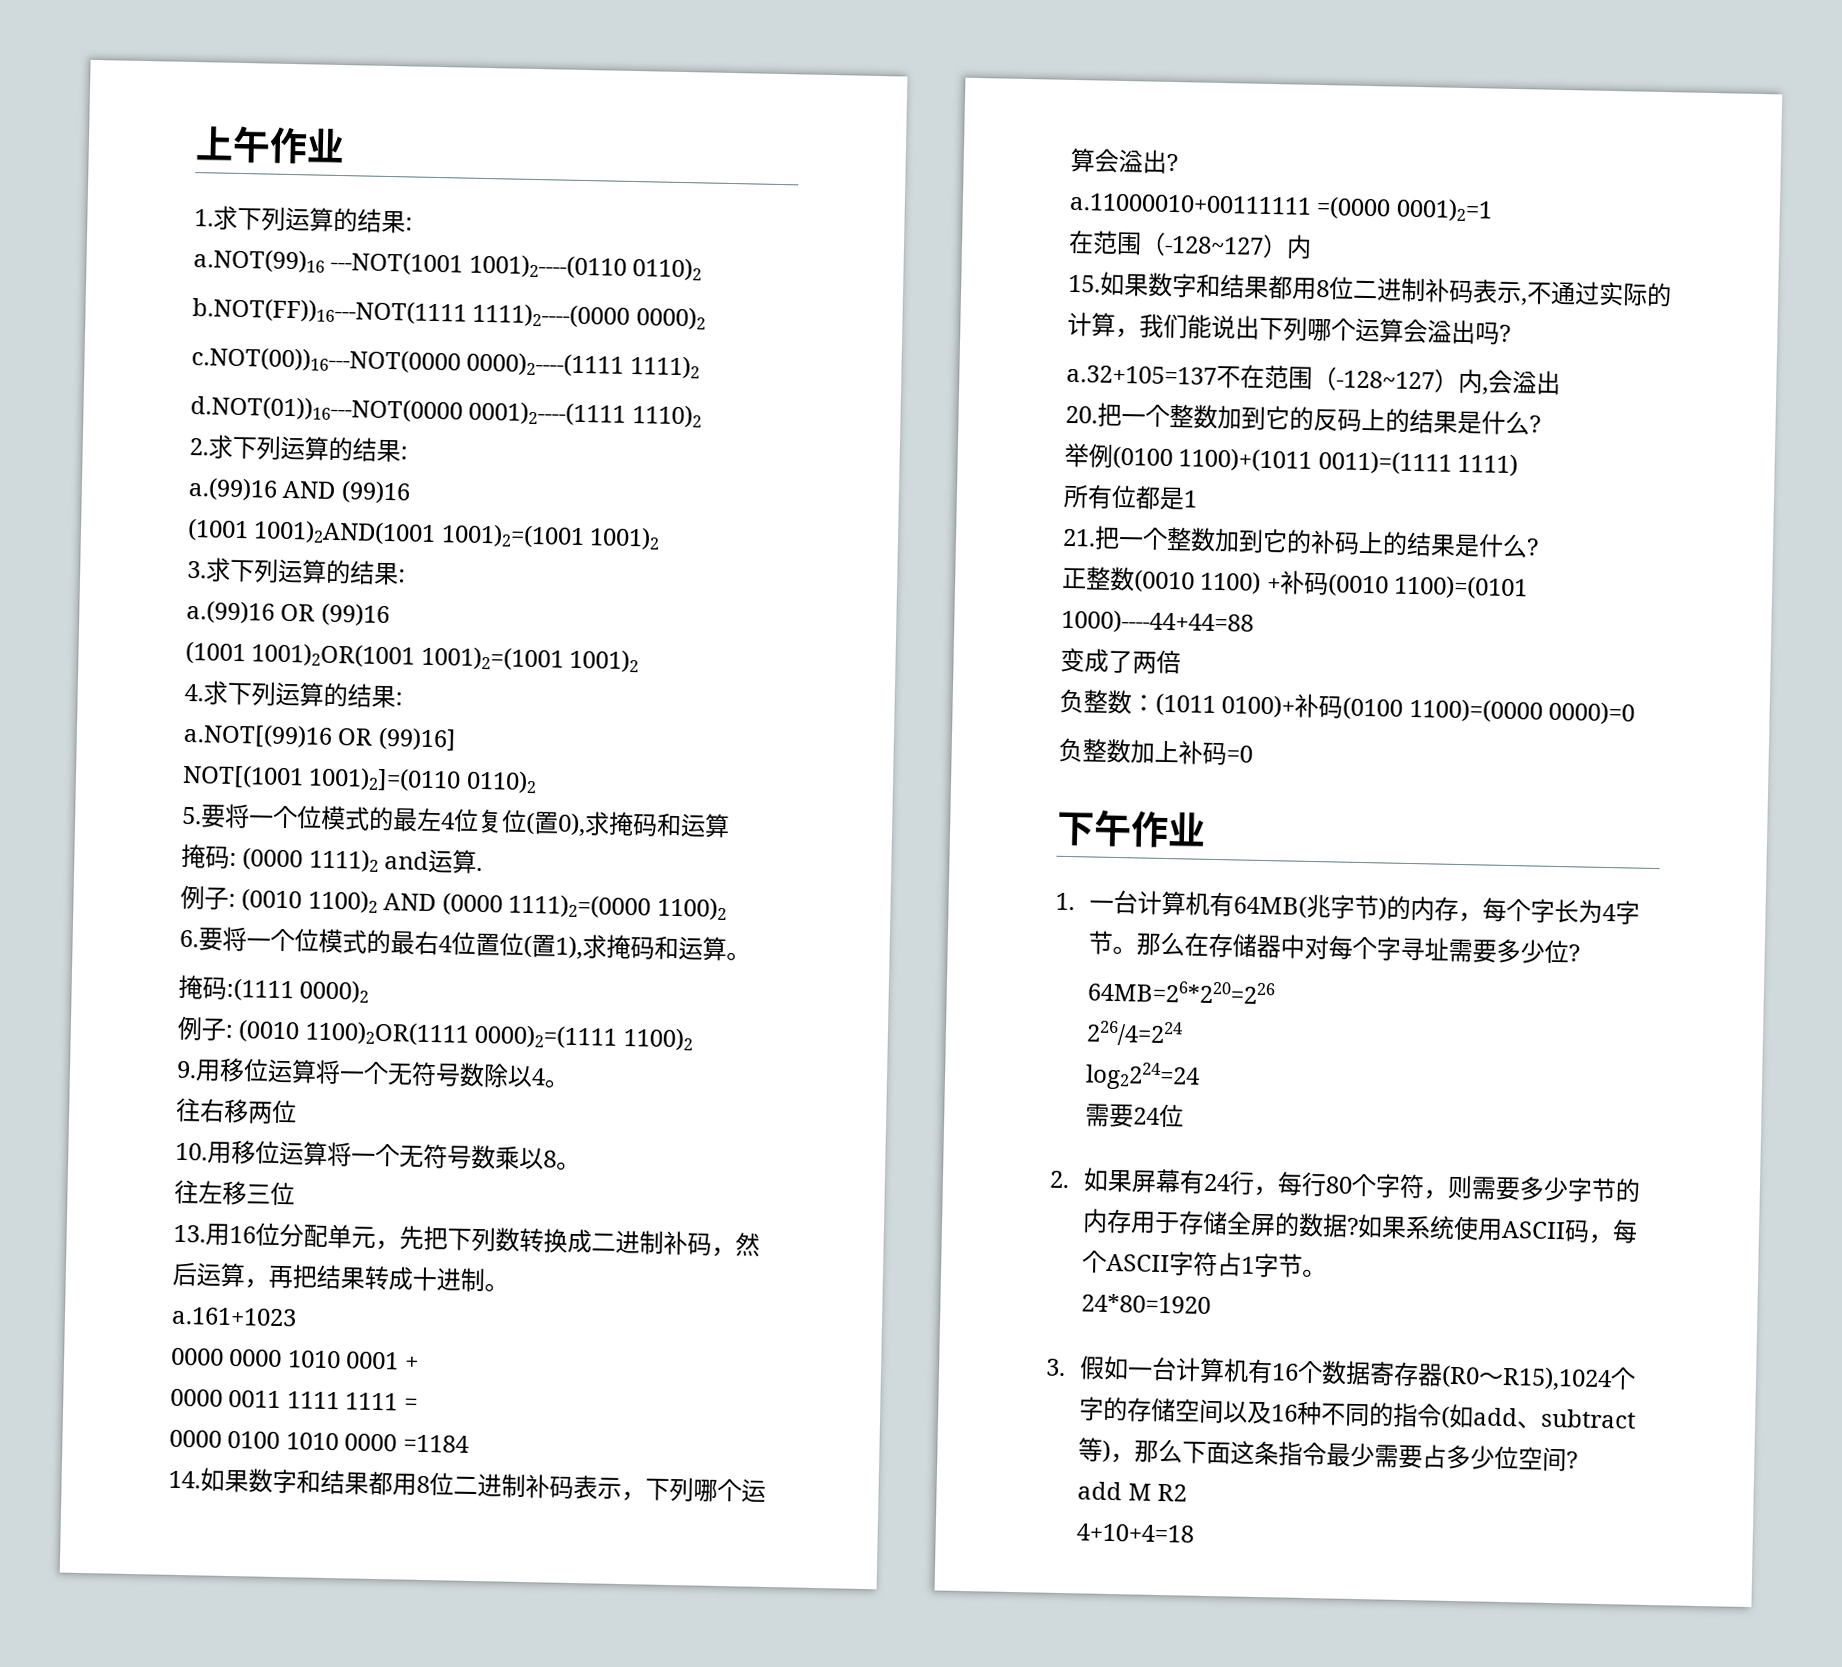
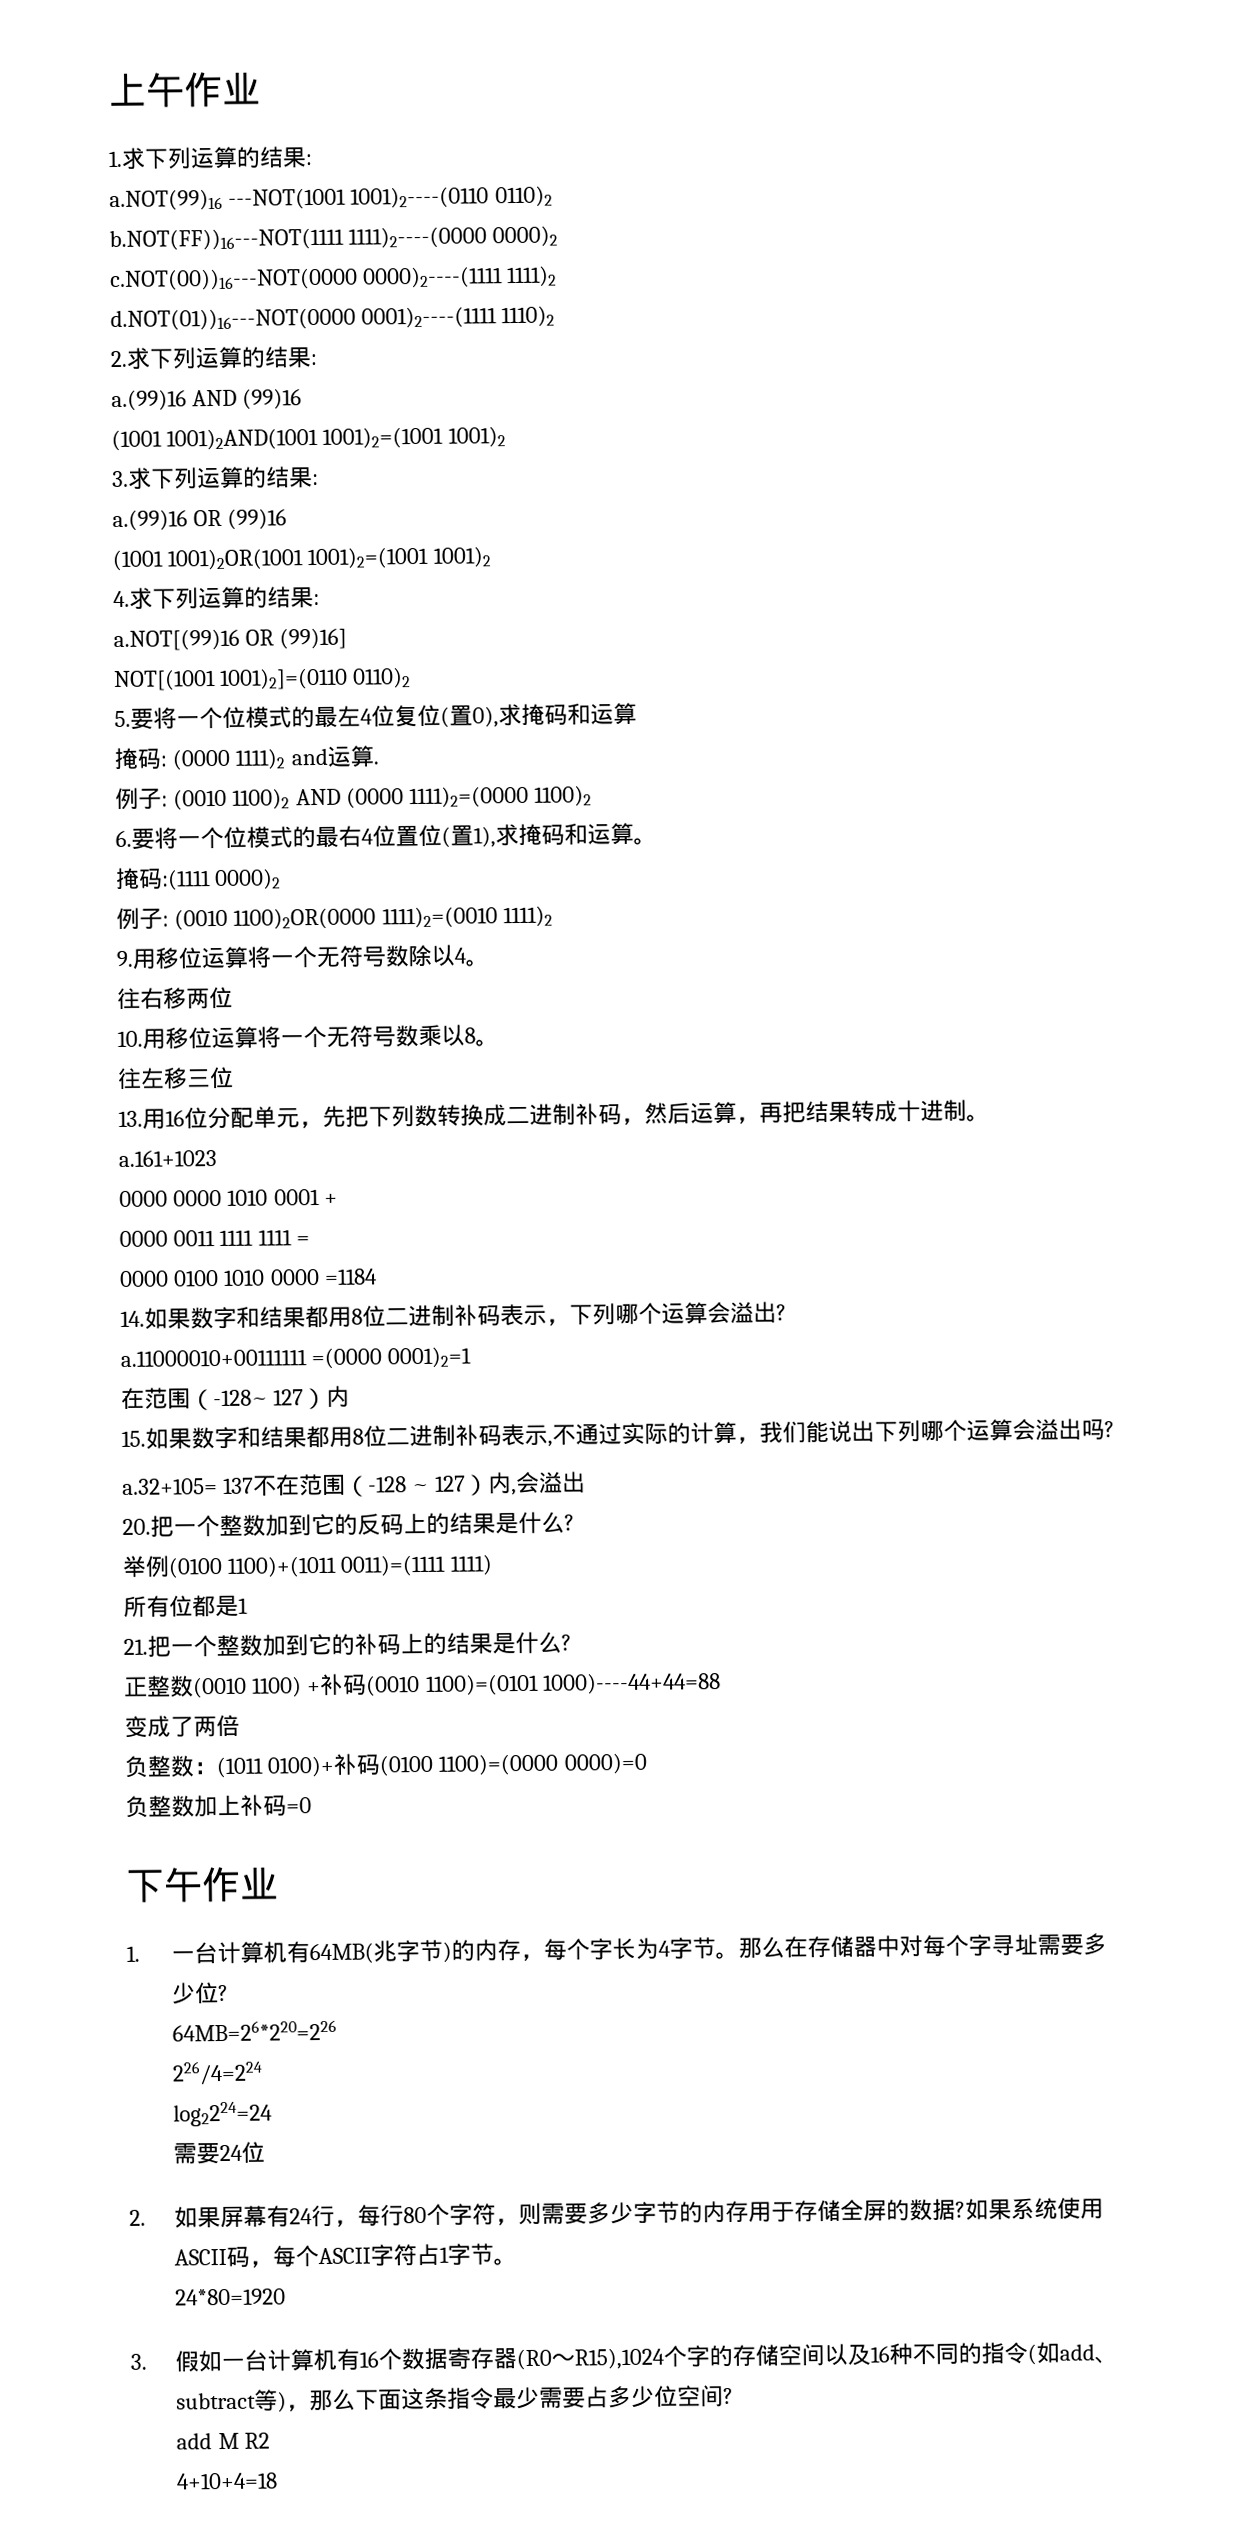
[304,1020,693,1052] 1100)2OR(1111 0000)2=(1111 1100)2 -> [233,905,553,930] 1100)2OR(0000 1111)2=(0010 1111)2
[1164,235,1264,255] -128~127 -> [213,1389,305,1407] -128~ 127
[1066,364,1217,385] a.32+105=137 -> [122,1477,255,1495] a.32+105= 137
[1336,370,1435,390] -128~127 -> [368,1475,466,1493] -128 ~ 127

